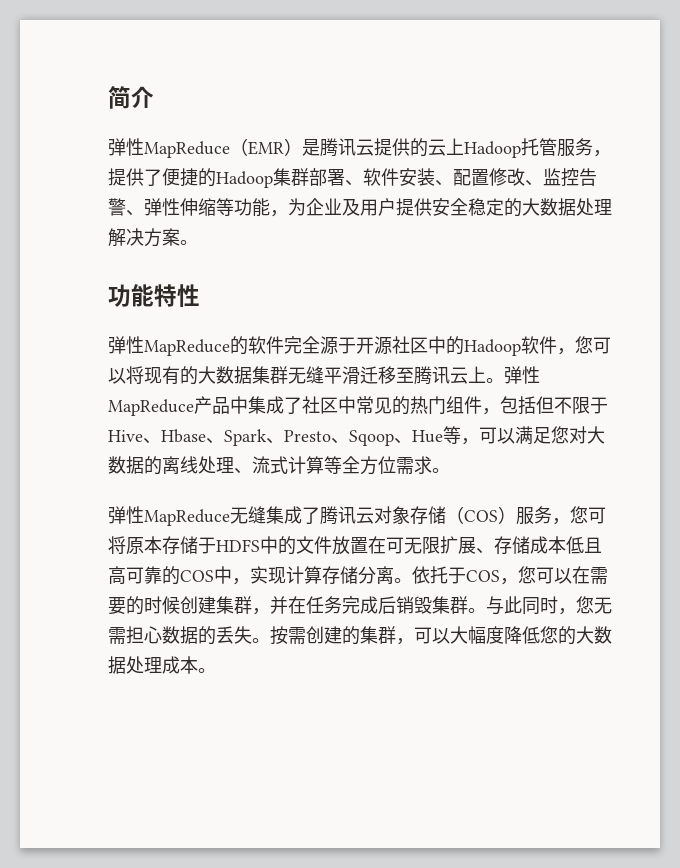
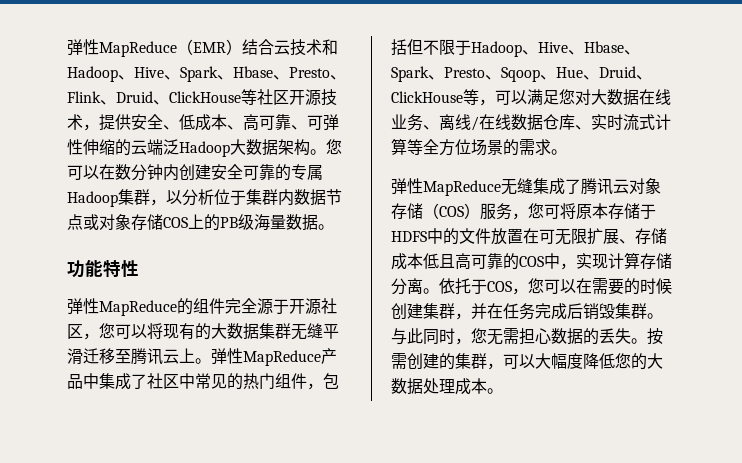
[108,86,154,109] 简介 // -> (67, 47) none
[302,138,611,158] [108,168,597,188] [108,198,612,217] [108,228,180,247] 是腾讯云提供的云上Hadoop托管服务，提供了便捷的Hadoop集群部署、软件安装、配置修改、监控告警、弹性伸缩等功能，为企业及用户提供安全稳定的大数据处理解决方案 -> [242,39,338,56] [67,66,346,82] [67,89,337,106] [67,114,339,131] [67,139,342,157] [67,164,323,181] [67,189,342,207] [67,214,318,231] 结合云技术和Hadoop、Hive、Spark、Hbase、Presto、Flink、Druid、ClickHouse等社区开源技术，提供安全、低成本、高可靠、可弹性伸缩的云端泛Hadoop大数据架构。您可以在数分钟内创建安全可靠的专属Hadoop集群，以分析位于集群内数据节点或对象存储COS上的PB级海量数据
[248,336,266,354] 软 -> [193,298,209,314] 组
[428,336,557,356] 中的Hadoop软件 -> (83, 331) none
(608, 405) none -> [471,41,538,57] Hadoop、
(443, 436) none -> [583,66,652,80] [391,91,463,103] 、Druid、ClickHouse
[144,456,252,475] 的离线处理、 -> [639,89,671,105] [391,114,623,131] 在线业务、离线/在线数据仓库、实时
(396, 465) none -> [471,139,519,156] 场景的

